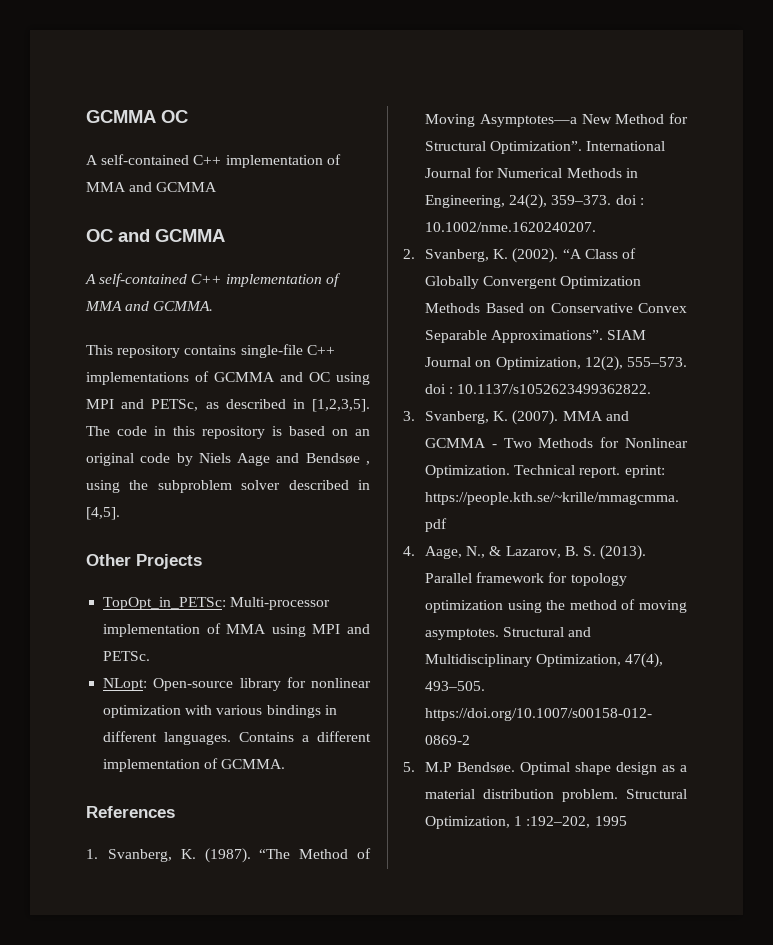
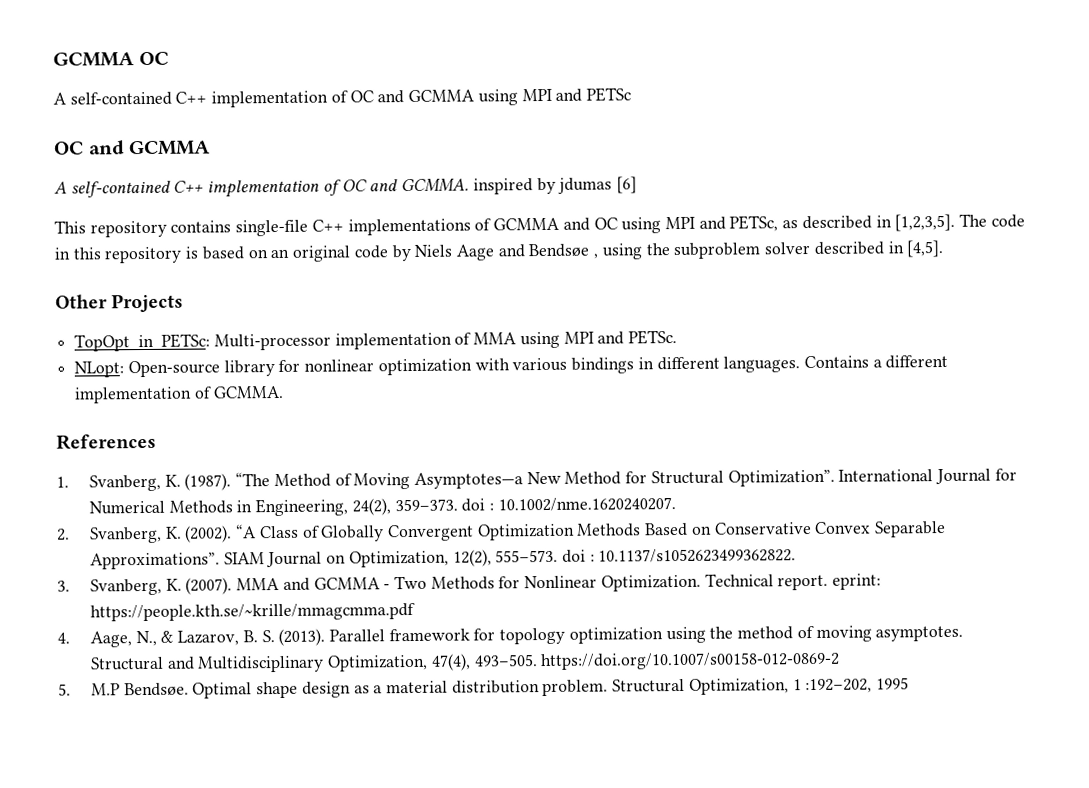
[86,182,218,192] MMA and GCMMA -> [349,87,631,106] OC and GCMMA using MPI and PETSc
[85,301,122,311] MMA -> [341,179,367,192] OC
(214, 306) none -> [472,176,637,195] inspired by jdumas [6]

